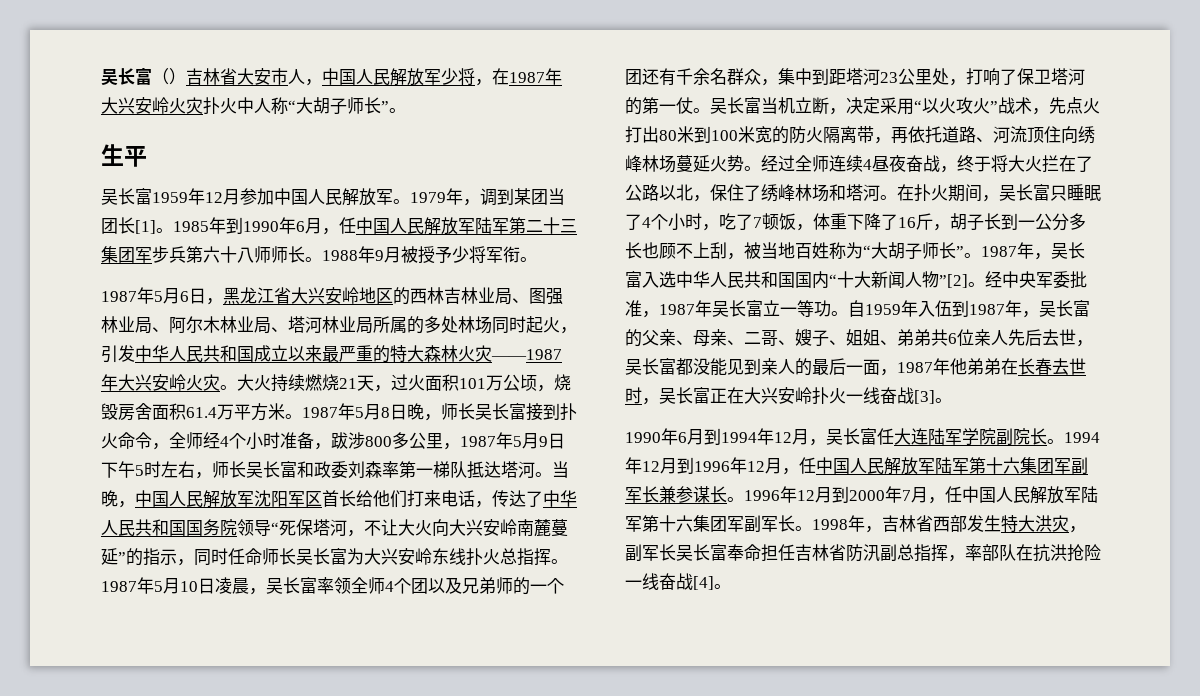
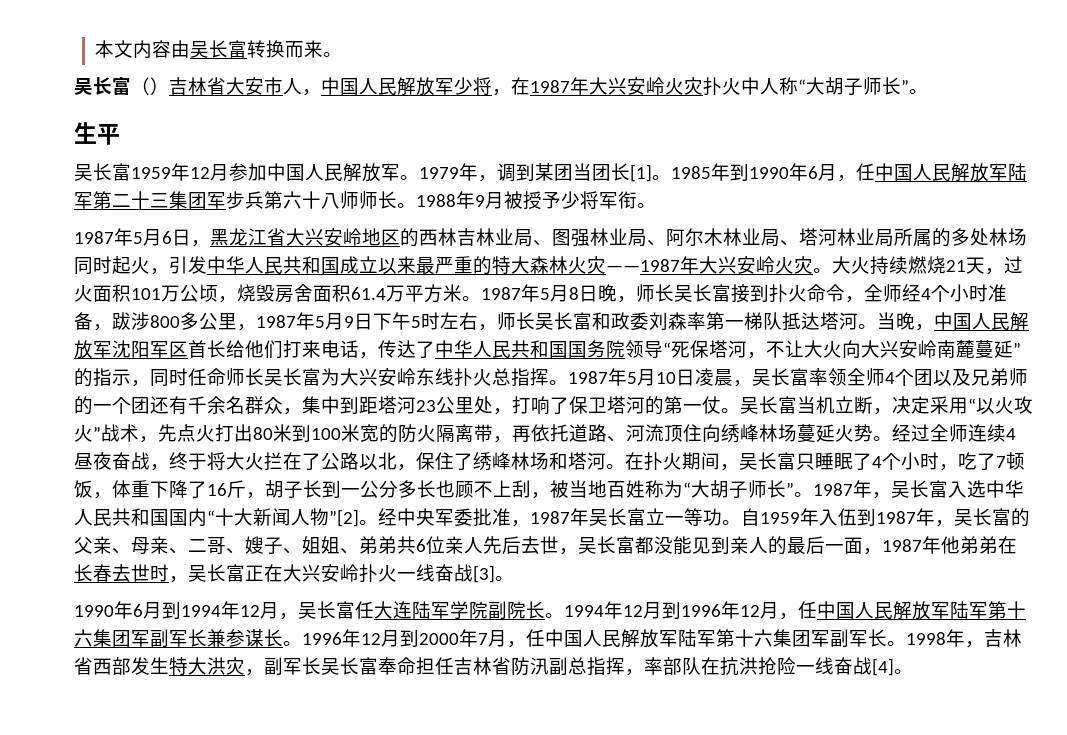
(101, 77) none -> [94,40,342,59] 本文内容由吴长富转换而来。 //

